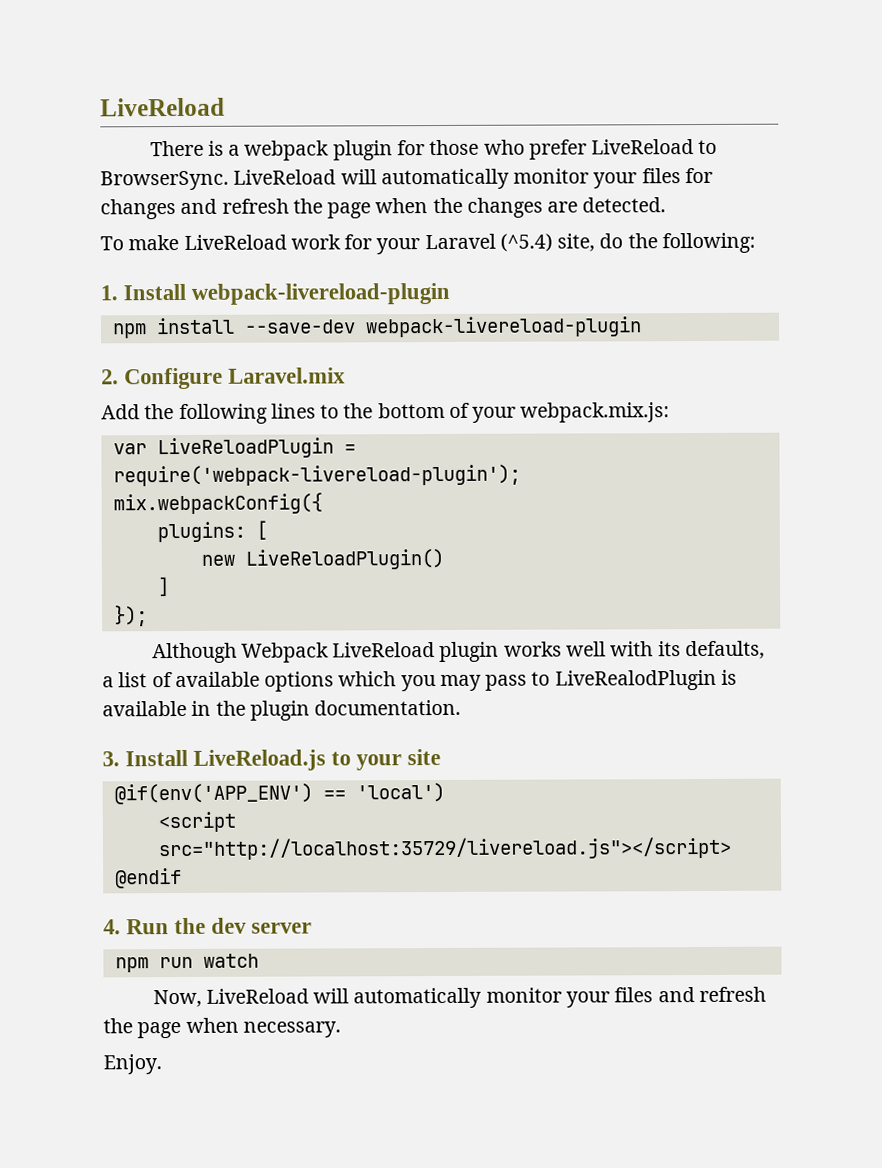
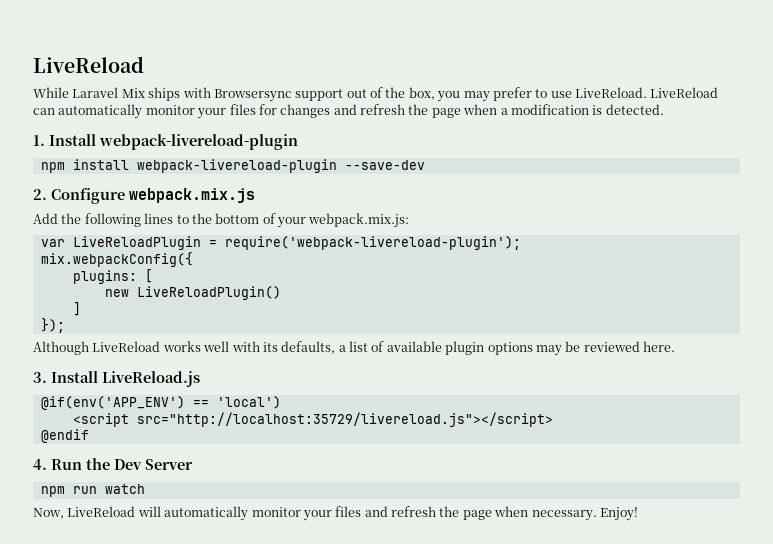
[149,139,718,161] [100,169,377,191] There is a webpack plugin for those who prefer LiveReload to BrowserSync. LiveReload will -> [33,87,719,102] [33,108,55,115] While Laravel Mix ships with Browsersync support out of the box, you may prefer to use LiveReload. LiveReload can
[432,197,667,218] [100,232,756,255] the changes are detected. // To make LiveReload work for your Laravel (^5.4) site, do the following: -> [500,104,664,115] a modification is detected.
(235, 326) none -> [136,159,337,173] webpack-livereload-plugin
[364,316,642,338] webpack-livereload-plugin -> (425, 165) none
[228,367,347,384] Laravel.mix -> [129,188,255,203] webpack.mix.js
[240,641,500,663] Webpack LiveReload plugin -> [92,341,161,352] LiveReload
[264,669,737,692] [102,699,462,721] options which you may pass to LiveRealodPlugin is available in the plugin documentation. -> [445,341,675,356] plugin options may be reviewed here.
[331,748,442,771] to your site -> (200, 379) none
[211,917,313,934] dev server -> [114,459,193,470] Dev Server
[103,1054,162,1075] // Enjoy. -> [599,507,638,521] Enjoy!

